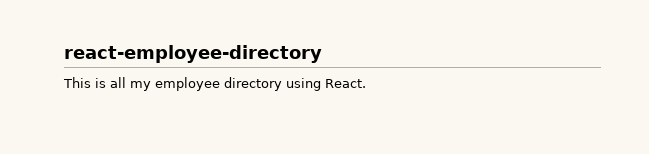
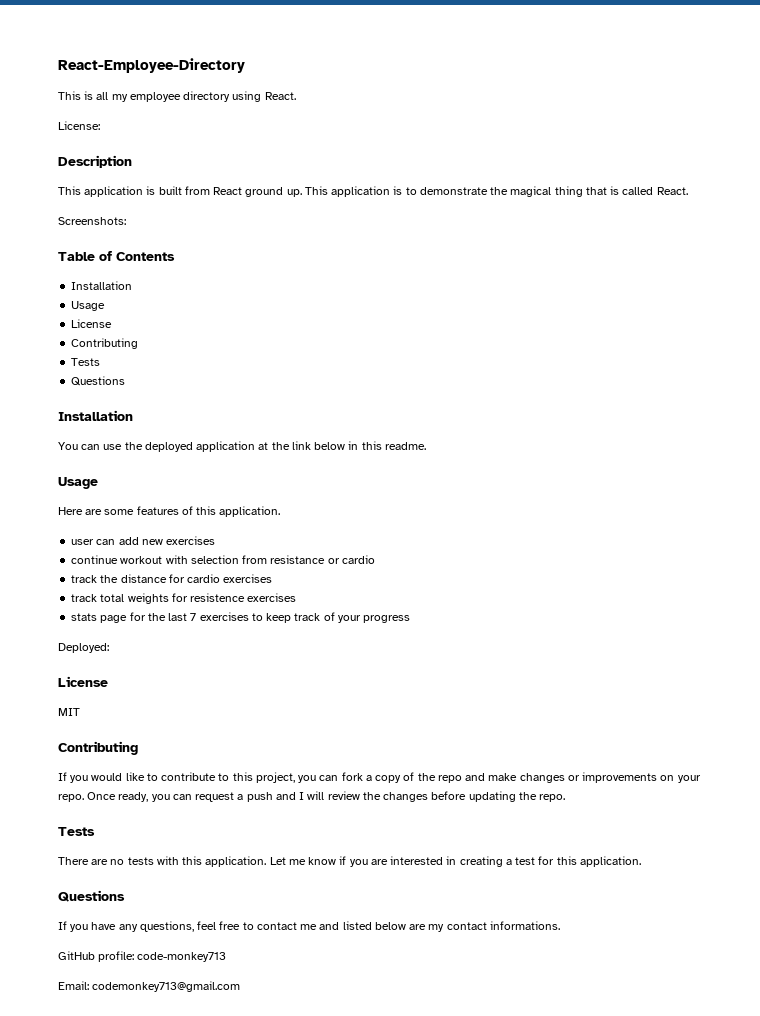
[64,45,322,63] react-employee-directory -> [58,58,245,73] React-Employee-Directory
(366, 83) none -> [58,121,100,130] [58,155,132,168] [58,186,688,197] [58,217,126,225] [58,251,175,261] [71,281,133,290] [71,301,106,311] [71,319,113,328] [71,338,139,349] [71,358,101,366] [71,376,126,386] [58,410,133,421] [58,441,426,452] [58,477,98,489] [58,506,281,517] [71,536,216,545] [71,555,375,564] [71,574,273,583] [71,593,297,604] [71,612,411,623] [58,643,109,653] [58,676,108,687] [58,708,80,716] [58,741,138,755] [58,772,701,783] [58,791,566,802] [58,827,95,836] [58,856,641,867] [58,890,125,902] [58,921,560,932] [58,951,227,962] [58,981,241,992] // License: // Description // This application is built from React ground up. This application is to demonstrate the magical thing that is called React. // Screenshots: // Table of Contents // Installation // Usage // License // Contributing // Tests // Questions // Installation // You can use the deployed application at the link below in this readme. // Usage // Here are some features of this application. // user can add new exercises // continue workout with selection from resistance or cardio // track the distance for cardio exercises // track total weights for resistence exercises // stats page for the last 7 exercises to keep track of your progress // Deployed: // License // MIT // Contributing // If you would like to contribute to this project, you can fork a copy of the repo and make changes or improvements on your repo. Once ready, you can request a push and I will review the changes before updating the repo. // Tests // There are no tests with this application. Let me know if you are interested in creating a test for this application. // Questions // If you have any questions, feel free to contact me and listed below are my contact informations. // GitHub profile: code-monkey713 // Email: codemonkey713@gmail.com

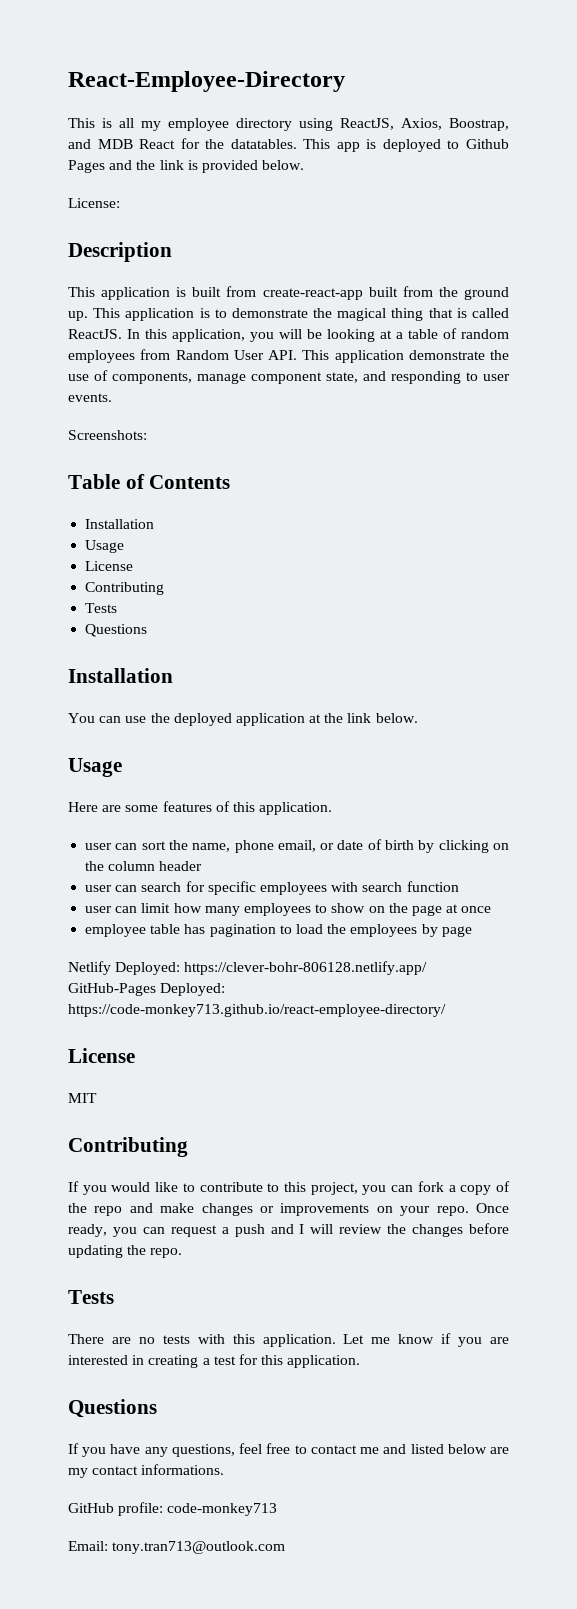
[264,92,296,100] React. -> [340,118,509,131] [68,138,510,152] [68,160,305,173] ReactJS, Axios, Boostrap, and MDB React for the datatables. This app is deployed to Github Pages and the link is provided below.
[213,187,243,195] React -> [262,286,458,300] create-react-app built from the
[656,187,688,195] React. -> [68,328,509,342] [68,349,509,363] [68,370,510,384] [68,393,112,402] ReactJS. In this application, you will be looking at a table of random employees from Random User API. This application demonstrate the use of components, manage component state, and responding to user events.
[314,441,426,450] below in this readme. -> [375,713,418,723] below.
[118,536,216,545] [71,555,375,564] [71,574,273,583] [71,593,297,604] [71,612,411,623] [58,643,109,653] add new exercises // continue workout with selection from resistance or cardio // track the distance for cardio exercises // track total weights for resistence exercises // stats page for the last 7 exercises to keep track of your progress // Deployed: -> [141,839,509,853] [85,861,203,871] [85,881,459,895] [85,903,492,916] [85,924,472,937] [68,961,428,975] [68,983,226,996] [68,1004,446,1017] sort the name, phone email, or date of birth by clicking on the column header // user can search for specific employees with search function // user can limit how many employees to show on the page at once // employee table has pagination to load the employees by page // Netlify Deployed: https://clever-bohr-806128.netlify.app/ GitHub-Pages Deployed: https://code-monkey713.github.io/react-employee-directory/
[92,981,241,992] codemonkey713@gmail.com -> [112,1541,286,1554] tony.tran713@outlook.com

